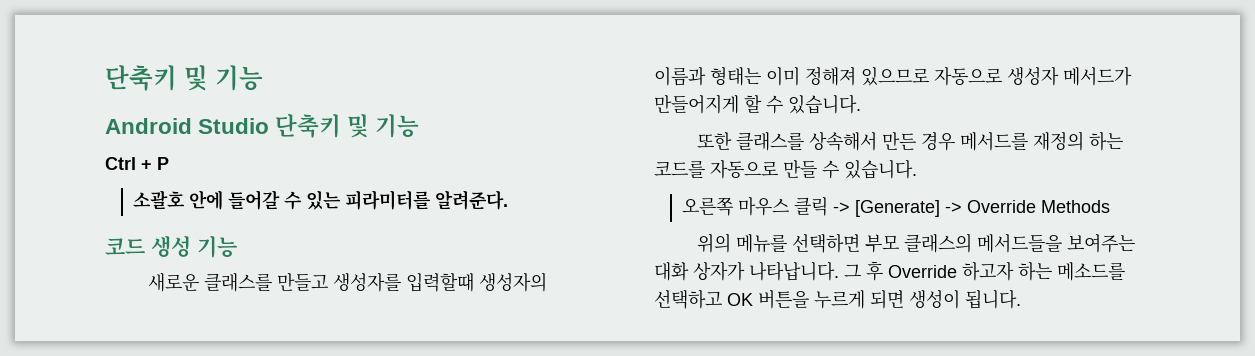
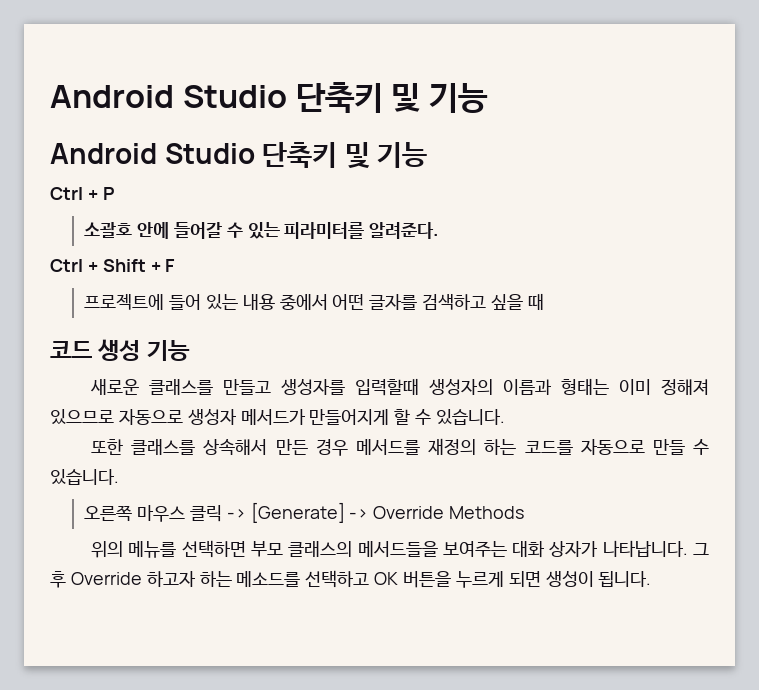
(105, 78) none -> [50,85,287,108] Android Studio
(509, 200) none -> [50,259,176,272] [84,293,544,310] // Ctrl + Shift + F // 프로젝트에 들어 있는 내용 중에서 어떤 글자를 검색하고 싶을 때

